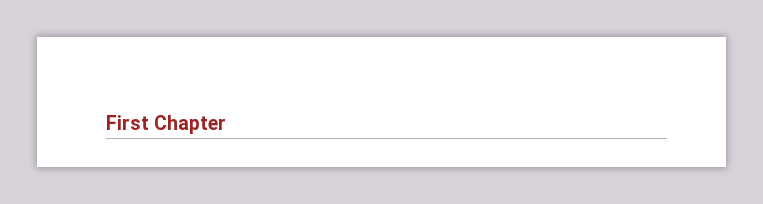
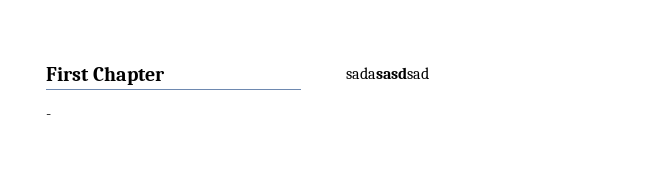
(227, 124) none -> [46,114,51,119] [346,67,429,79] // - // sadasasdsad

